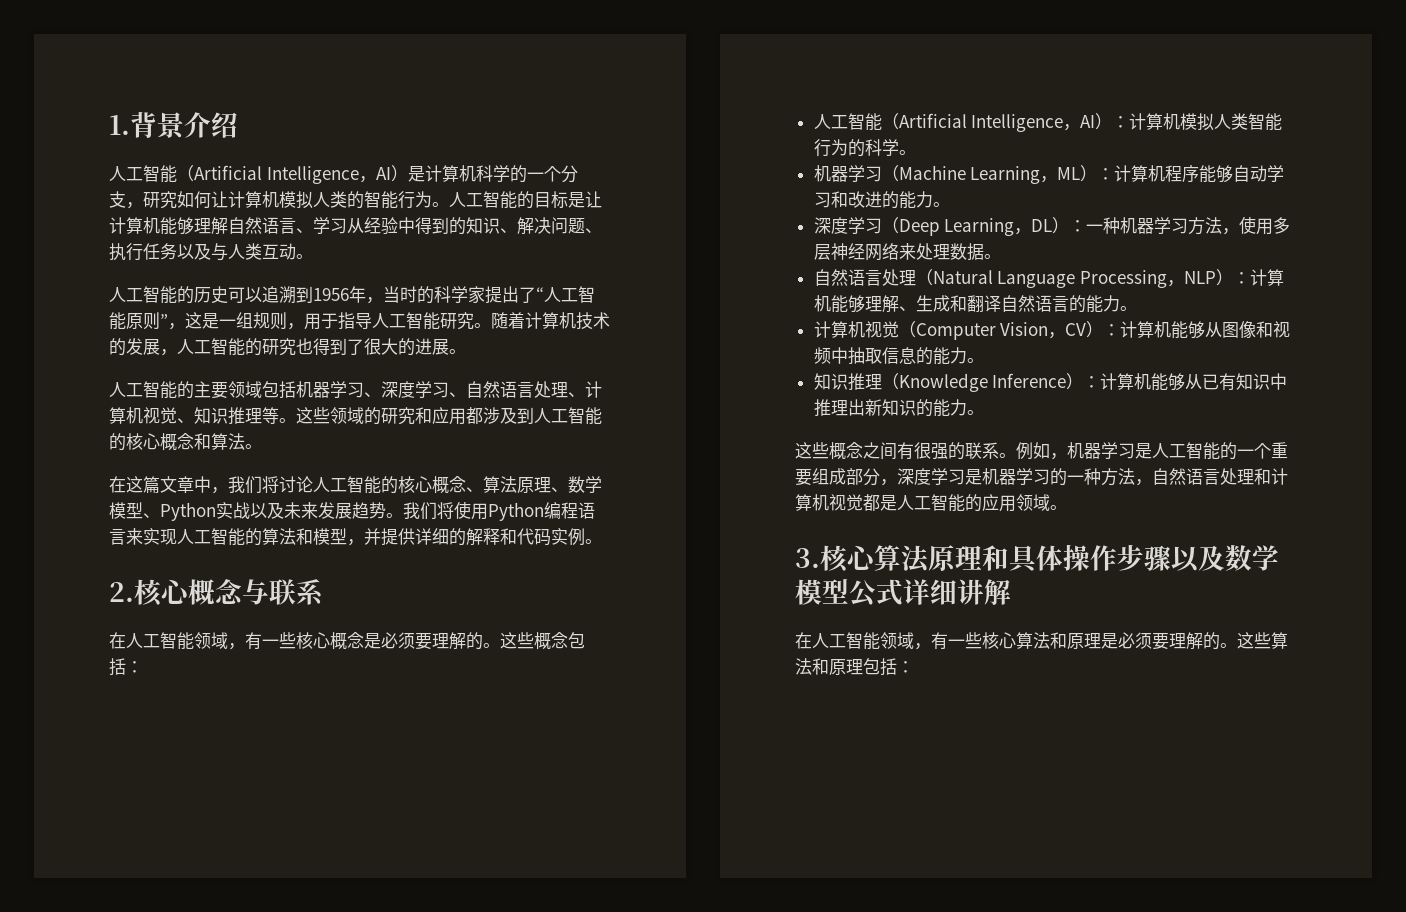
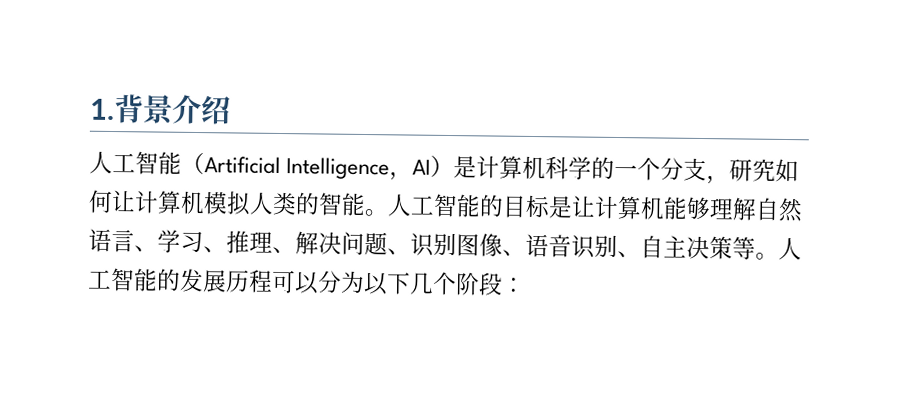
[398,191,432,209] 行为 -> (366, 204) none
[347,217,602,235] [109,243,313,261] [109,286,595,304] [109,312,610,330] [109,338,466,356] [109,381,602,399] [109,407,602,425] [109,433,262,451] [109,476,602,494] [109,501,595,521] [109,528,602,546] [109,579,323,607] [109,632,585,650] [109,658,143,675] [813,113,1283,132] [813,139,916,157] [813,165,1285,184] [813,191,950,209] [813,216,1291,236] [813,243,1001,261] [813,269,1284,288] [813,295,1137,313] [813,321,1291,340] [813,347,984,365] [813,373,1288,392] [813,399,984,417] [795,442,1288,460] [795,468,1288,486] [795,494,1067,512] [795,544,1279,573] [795,579,1011,607] [795,632,1288,650] [795,658,897,675] 从经验中得到的知识、解决问题、执行任务以及与人类互动。 // 人工智能的历史可以追溯到1956年，当时的科学家提出了“人工智能原则”，这是一组规则，用于指导人工智能研究。随着计算机技术的发展，人工智能的研究也得到了很大的进展。 // 人工智能的主要领域包括机器学习、深度学习、自然语言处理、计算机视觉、知识推理等。这些领域的研究和应用都涉及到人工智能的核心概念和算法。 // 在这篇文章中，我们将讨论人工智能的核心概念、算法原理、数学模型、Python实战以及未来发展趋势。我们将使用Python编程语言来实现人工智能的算法和模型，并提供详细的解释和代码实例。 // 2.核心概念与联系 // 在人工智能领域，有一些核心概念是必须要理解的。这些概念包括： // 人工智能（Artificial Intelligence，AI）：计算机模拟人类智能行为的科学。 // 机器学习（Machine Learning，ML）：计算机程序能够自动学习和改进的能力。 // 深度学习（Deep Learning，DL）：一种机器学习方法，使用多层神经网络来处理数据。 // 自然语言处理（Natural Language Processing，NLP）：计算机能够理解、生成和翻译自然语言的能力。 // 计算机视觉（Computer Vision，CV）：计算机能够从图像和视频中抽取信息的能力。 // 知识推理（Knowledge Inference）：计算机能够从已有知识中推理出新知识的能力。 // 这些概念之间有很强的联系。例如，机器学习是人工智能的一个重要组成部分，深度学习是机器学习的一种方法，自然语言处理和计算机视觉都是人工智能的应用领域。 // 3.核心算法原理和具体操作步骤以及数学模型公式详细讲解 // 在人工智能领域，有一些核心算法和原理是必须要理解的。这些算法和原理包括 -> [203,230,802,261] [88,268,503,296] 、推理、解决问题、识别图像、语音识别、自主决策等。人工智能的发展历程可以分为以下几个阶段

